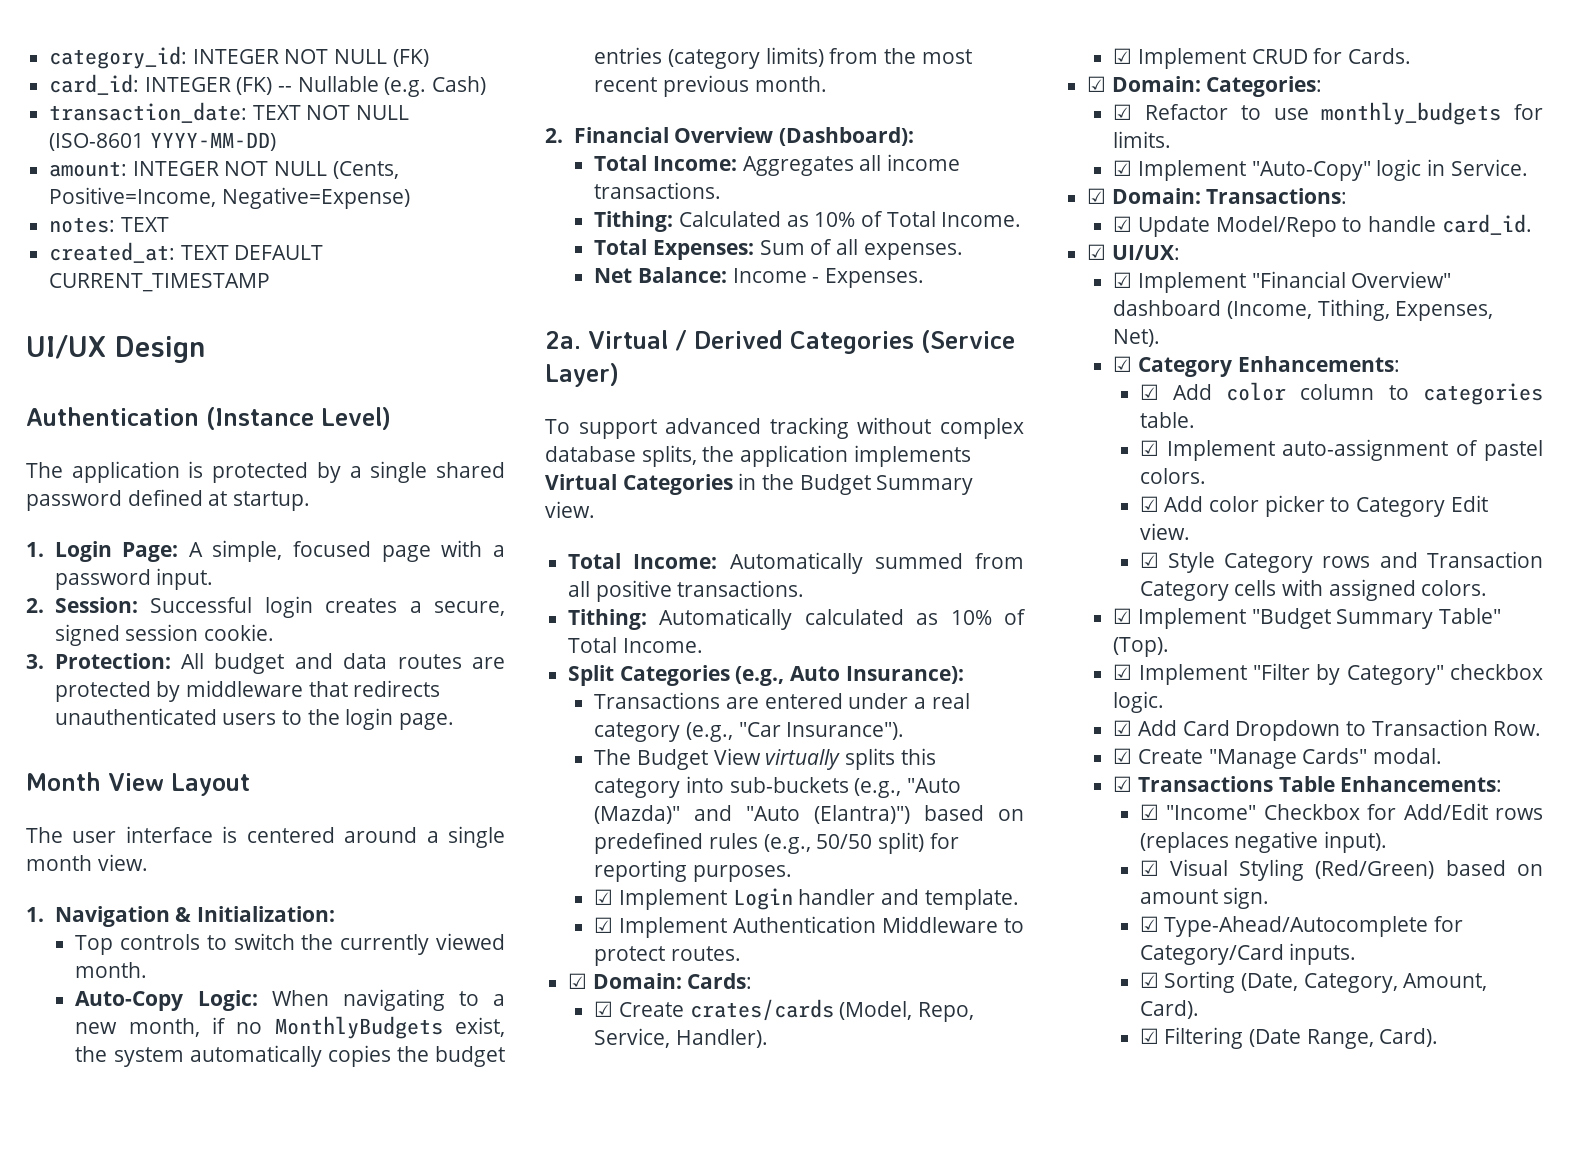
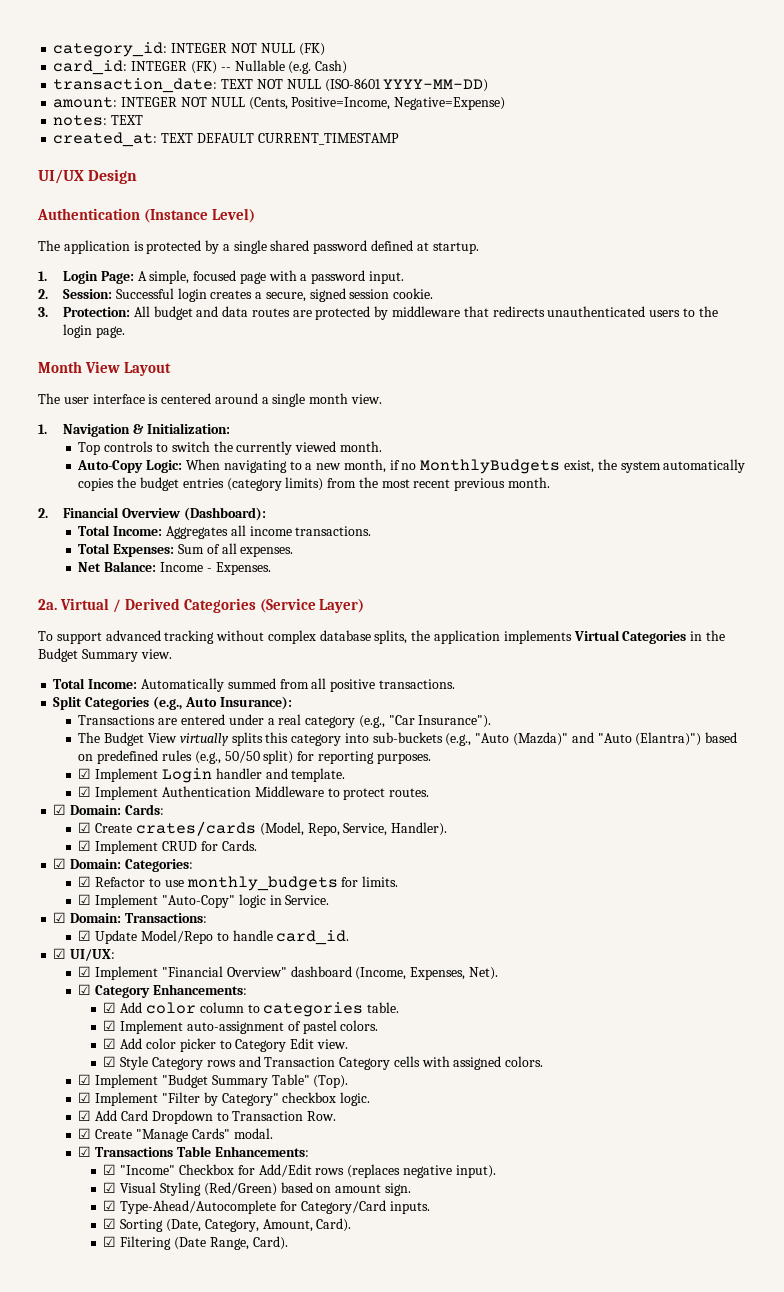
[594,211,1022,232] // Tithing: Calculated as 10% of Total Income. -> (372, 531) none
[568,608,1026,630] [568,637,703,653] // Tithing: Automatically calculated as 10% of Total Income. -> (455, 684) none
[1317,299,1390,321] Tithing, -> (407, 973) none

